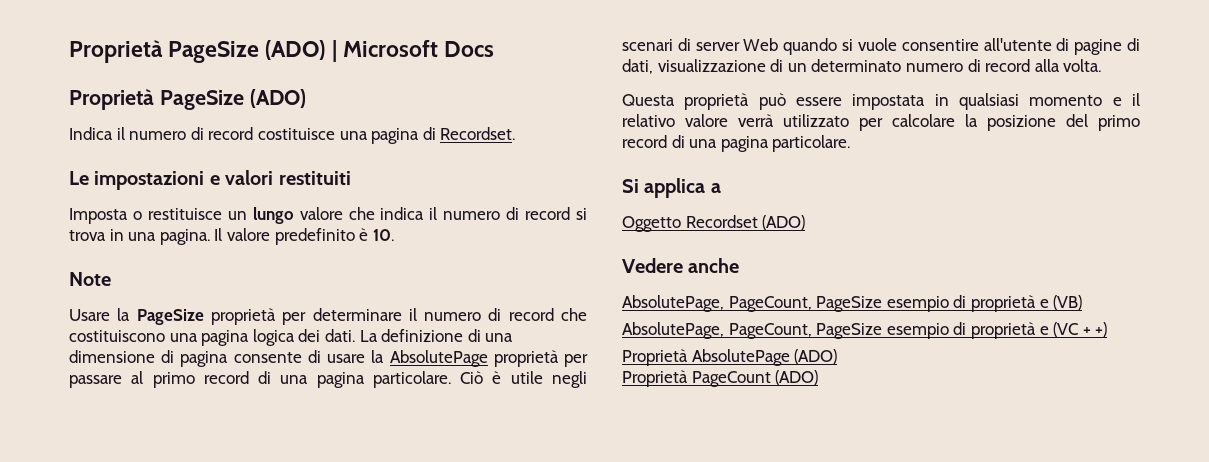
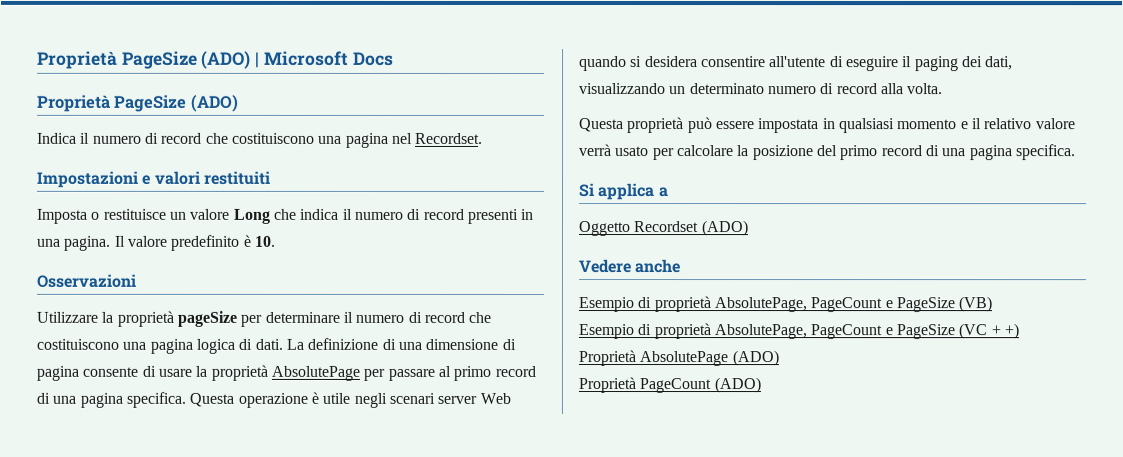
[257,127,436,144] costituisce una pagina di -> [205,132,413,148] che costituiscono una pagina nel
[69,171,205,190] Le impostazioni -> [37,170,139,188] Impostazioni
[252,207,343,224] lungo valore -> [190,208,271,224] valore Long
[576,208,587,220] [69,230,106,241] si trova -> [467,208,519,224] presenti
[69,272,111,286] [69,308,276,325] Note // Usare la PageSize proprietà -> [36,273,136,288] [36,310,237,327] Osservazioni // Utilizzare la proprietà pageSize
[298,329,321,342] dei -> [238,338,253,350] di
[389,350,559,367] AbsolutePage proprietà -> [210,364,360,381] proprietà AbsolutePage
[372,371,484,388] particolare. Ciò -> [125,391,308,408] specifica. Questa operazione
[677,38,691,51] di -> (435, 398) none
[857,38,897,51] vuole -> [644,56,698,68] desidera
[1074,38,1140,55] [622,59,784,74] pagine di dati, visualizzazione di -> [845,56,1014,72] [579,83,666,95] eseguire il paging dei dati, visualizzando
[783,114,849,127] utilizzato -> [615,146,650,157] usato
[772,135,851,152] particolare. -> [1015,144,1076,161] specifica.
[622,295,1083,312] [622,322,1049,339] AbsolutePage, PageCount, PageSize esempio di proprietà e (VB) // AbsolutePage, PageCount, PageSize esempio di proprietà e -> [578,296,993,313] [578,323,955,340] Esempio di proprietà AbsolutePage, PageCount e PageSize (VB) // Esempio di proprietà AbsolutePage, PageCount e PageSize

